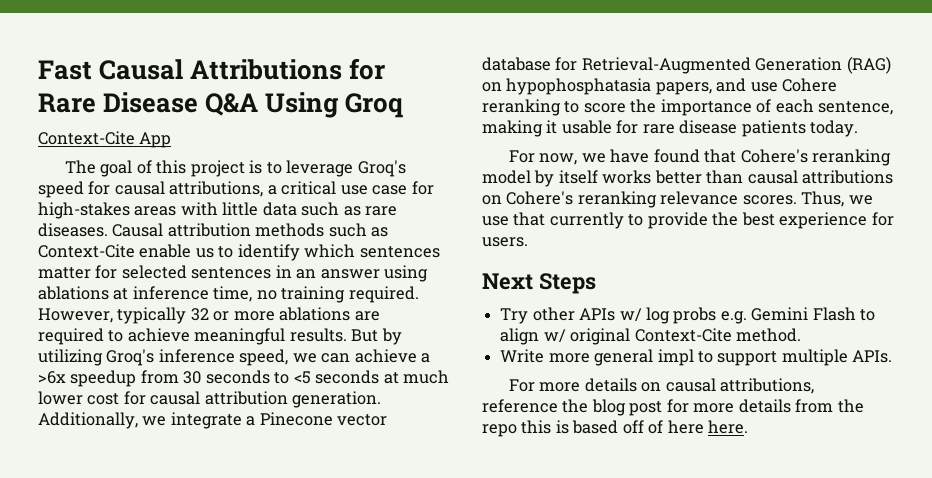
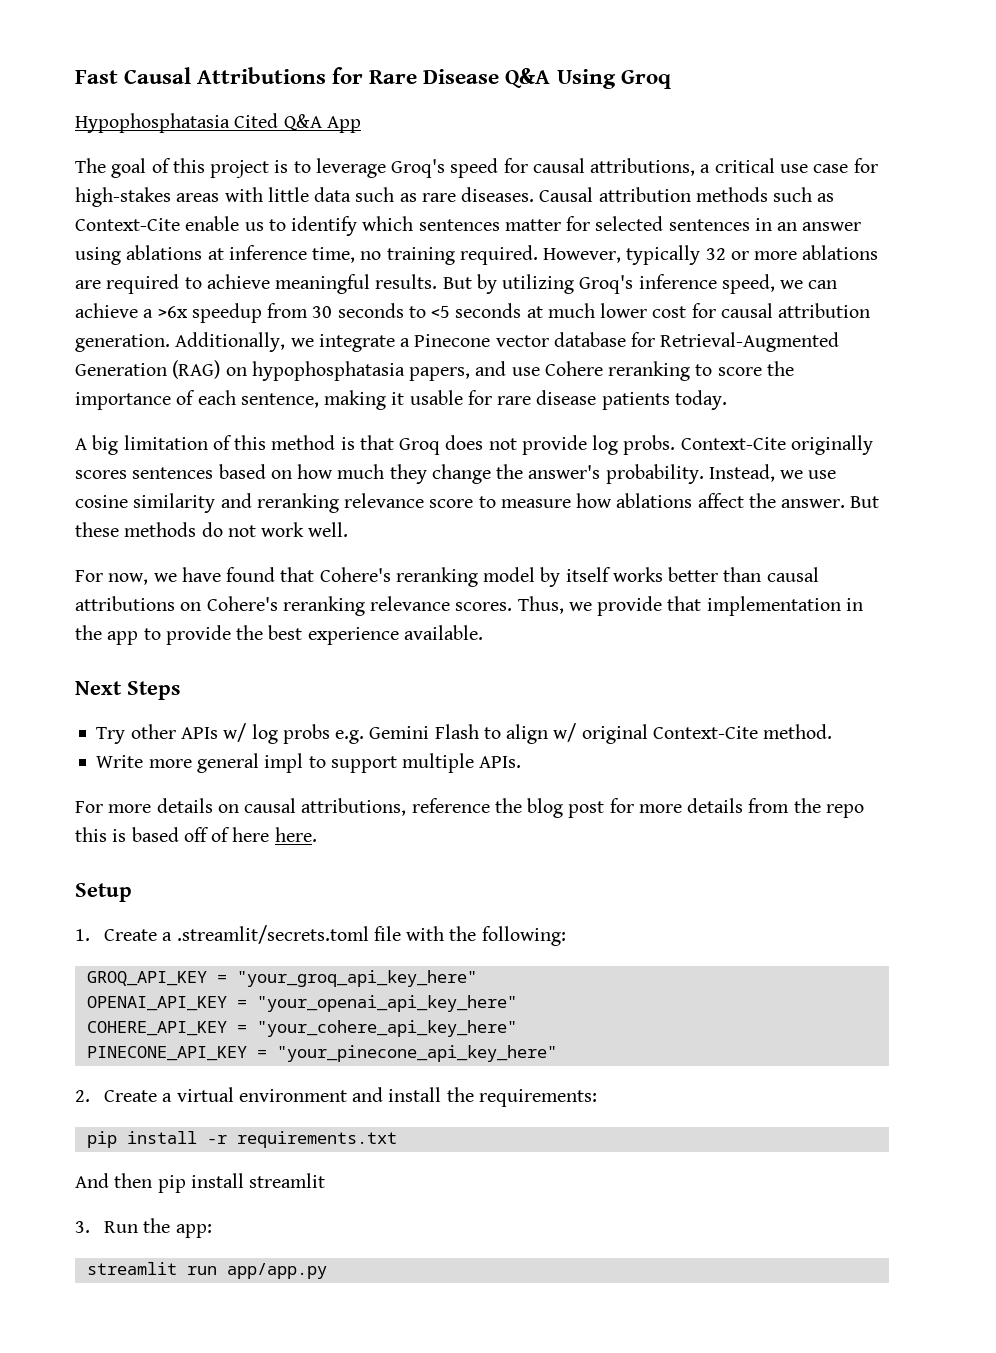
[38,131,135,145] Context-Cite -> [75,113,322,133] Hypophosphatasia Cited Q&A
(859, 128) none -> [75,435,873,455] [75,464,837,484] [75,493,880,513] [75,522,349,537] // A big limitation of this method is that Groq does not provide log probs. Context-Cite originally scores sentences based on how much they change the answer's probability. Instead, we use cosine similarity and reranking relevance score to measure how ablations affect the answer. But these methods do not work well.
[482,212,624,229] use that currently -> [597,596,863,616] [75,625,139,645] provide that implementation in the app
[871,212,894,226] [482,237,528,247] for users. -> [403,625,483,640] available.
(749, 427) none -> [75,883,132,902] [75,925,566,946] [86,970,477,987] [86,995,517,1012] [86,1020,517,1037] [86,1045,557,1062] [75,1087,597,1107] [86,1131,397,1148] [75,1173,326,1193] [75,1218,212,1238] [86,1262,327,1279] // Setup // 1. Create a .streamlit/secrets.toml file with the following: // GROQ_API_KEY = "your_groq_api_key_here" // OPENAI_API_KEY = "your_openai_api_key_here" // COHERE_API_KEY = "your_cohere_api_key_here" // PINECONE_API_KEY = "your_pinecone_api_key_here" // 2. Create a virtual environment and install the requirements: // pip install -r requirements.txt // And then pip install streamlit // 3. Run the app: // streamlit run app/app.py

